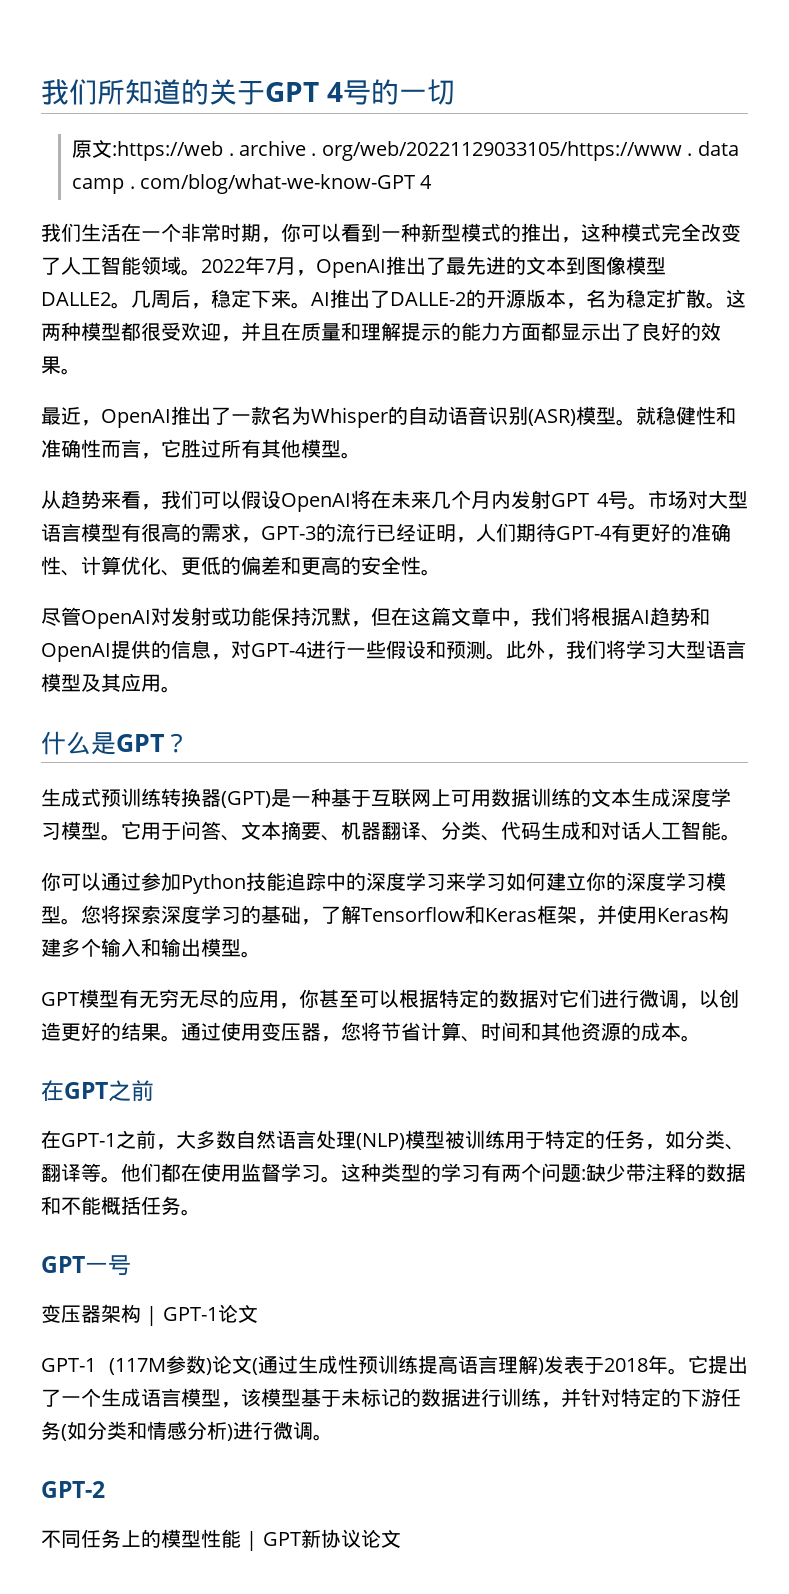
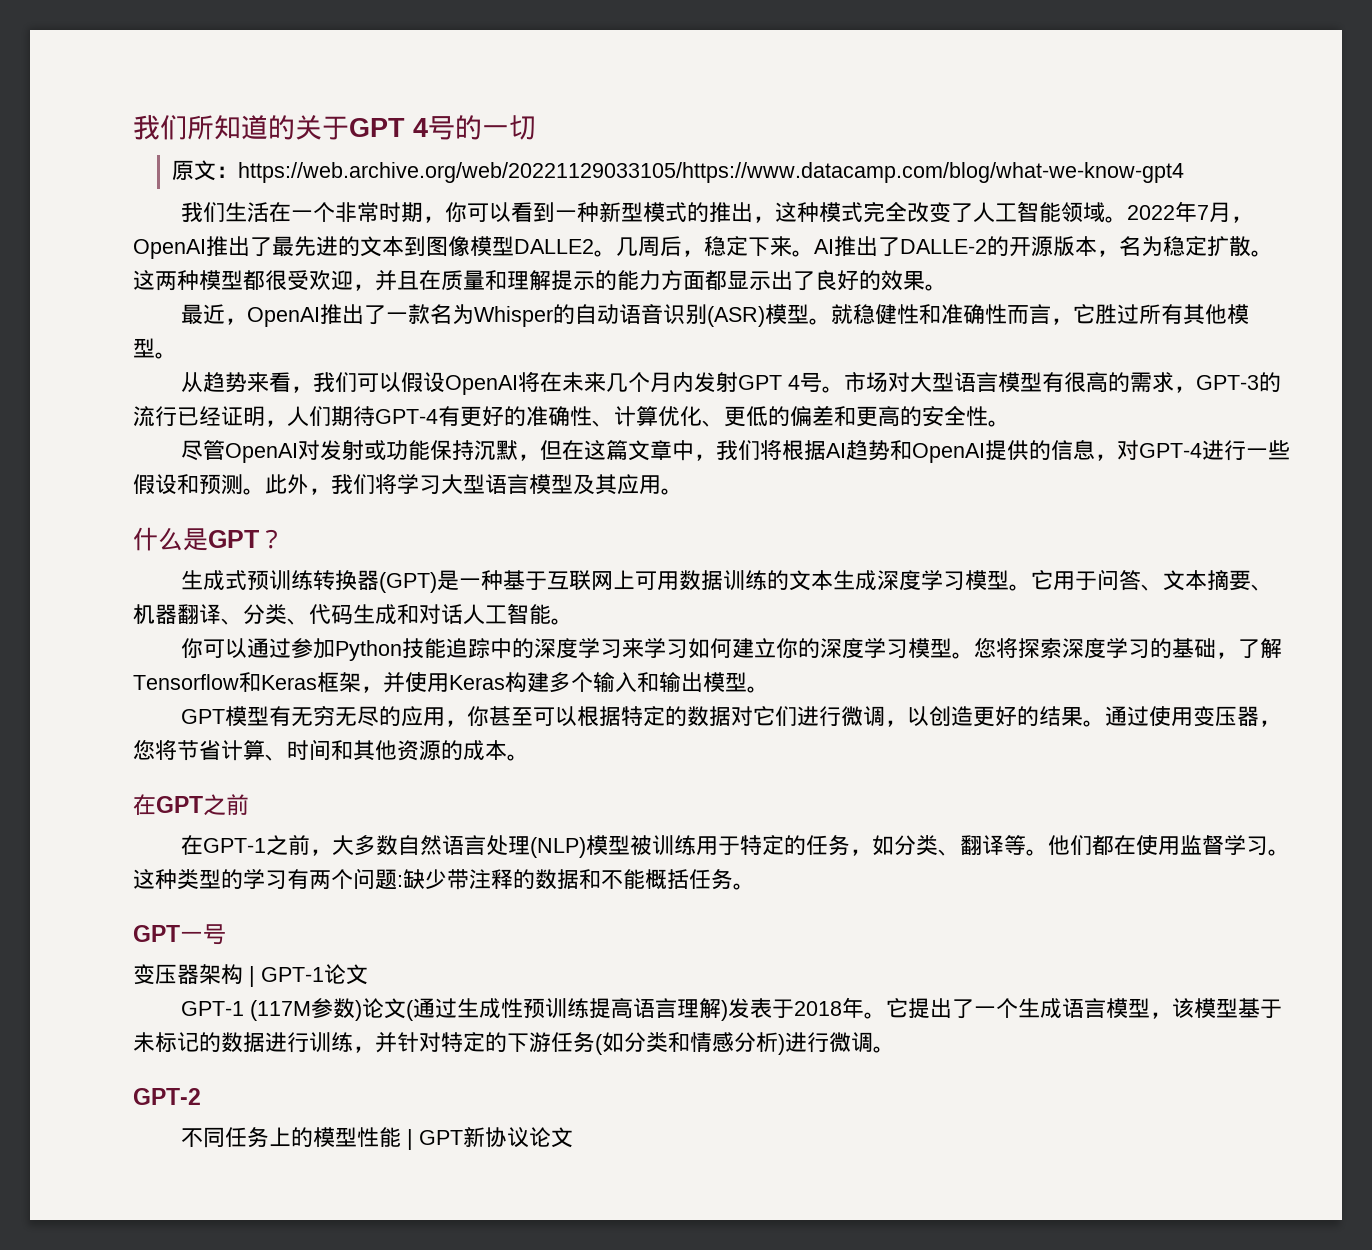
[112,140,739,161] [72,174,433,194] :https://web . archive . org/web/20221129033105/https://www . data camp . com/blog/what-we-know-GPT 4 -> [215,162,1184,183] ：https://web.archive.org/web/20221129033105/https://www.datacamp.com/blog/what-we-know-gpt4

